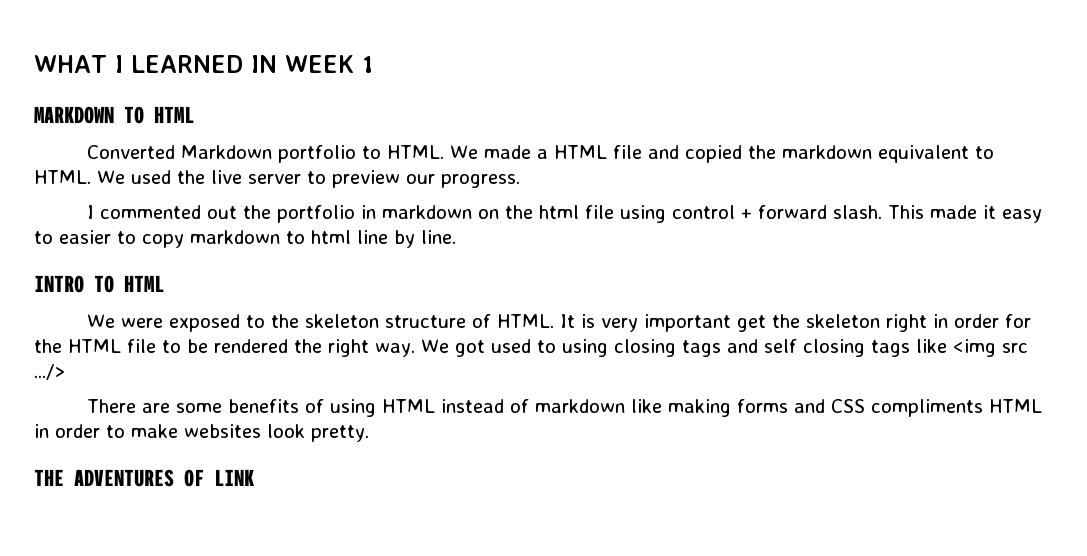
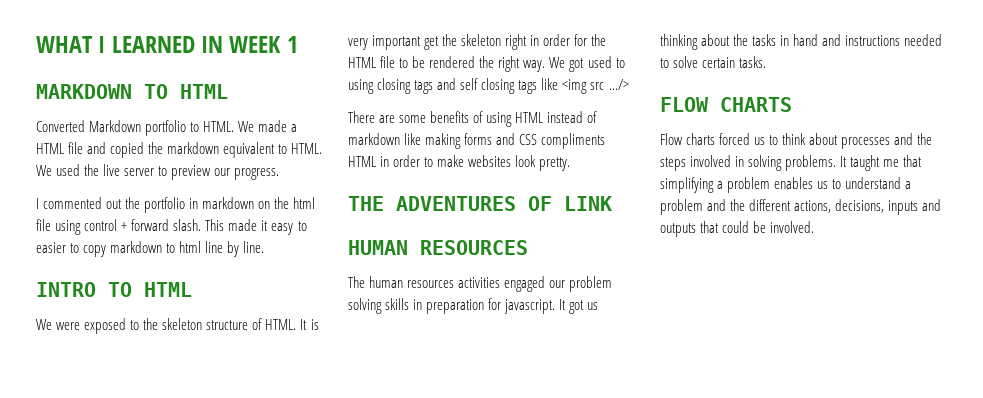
(254, 477) none -> [348,240,528,255] [348,276,613,292] [348,298,599,314] [660,34,943,50] [660,56,767,68] [660,97,792,112] [660,133,933,149] [660,155,923,171] [660,177,912,193] [660,199,942,215] [660,221,815,237] // HUMAN RESOURCES // The human resources activities engaged our problem solving skills in preparation for javascript. It got us thinking about the tasks in hand and instructions needed to solve certain tasks. // FLOW CHARTS // Flow charts forced us to think about processes and the steps involved in solving problems. It taught me that simplifying a problem enables us to understand a problem and the different actions, decisions, inputs and outputs that could be involved.

